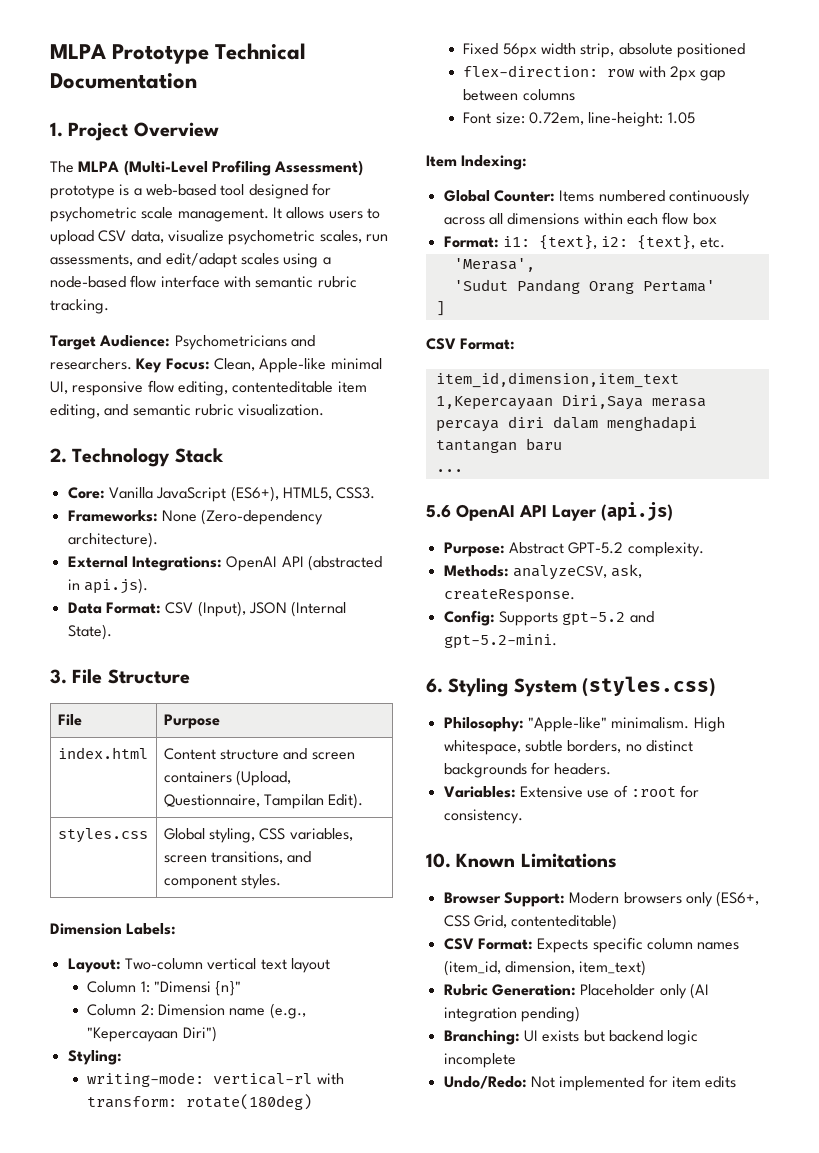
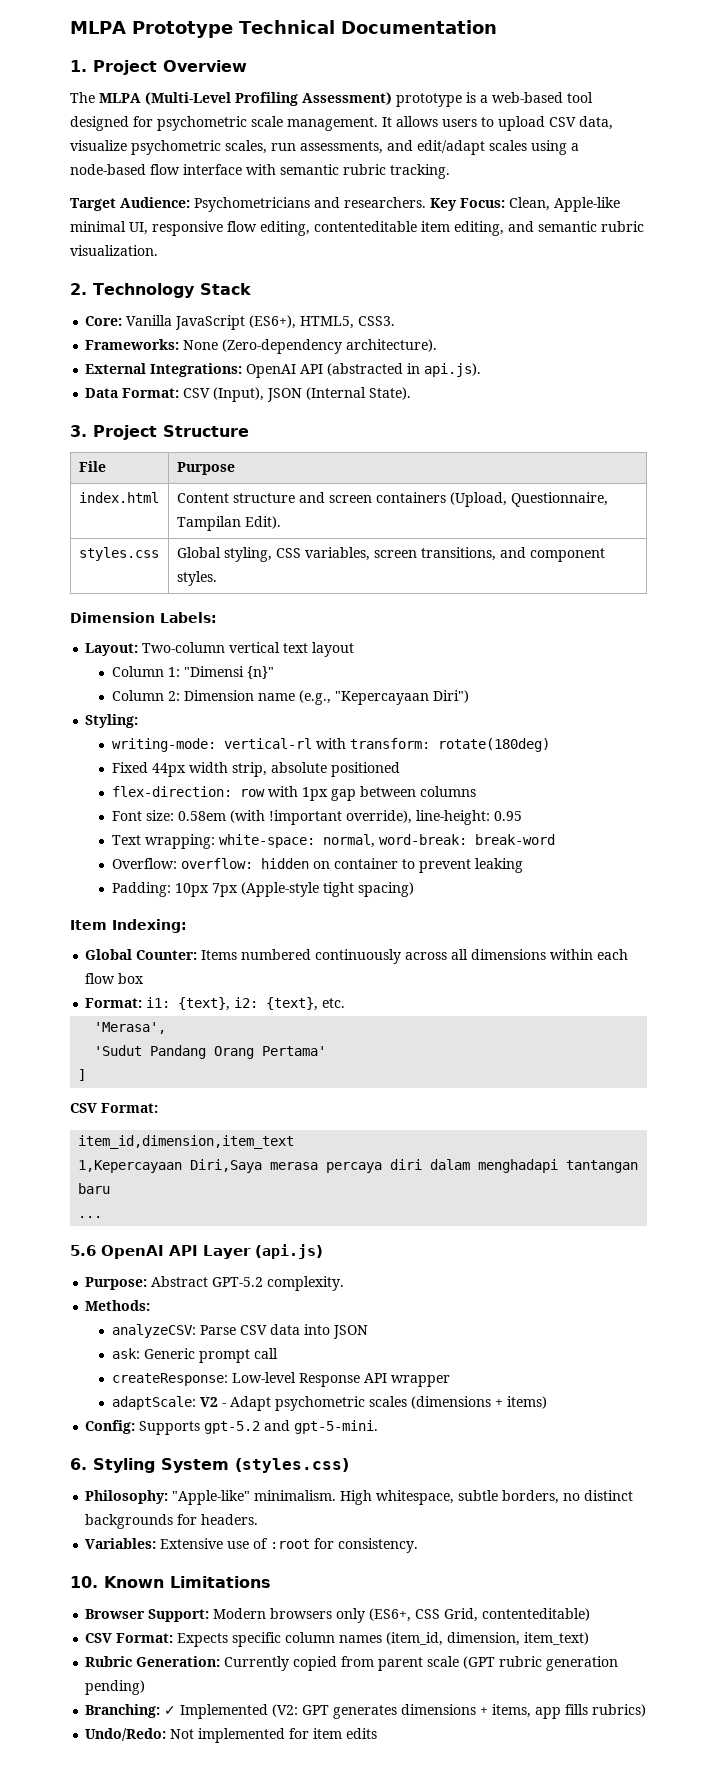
[72,669,103,684] File -> [93,425,157,440] Project
[502,43,537,58] 56px -> [152,763,187,777] 44px
[669,66,696,81] 2px -> [302,787,329,801] 1px
[528,112,695,127] 0.72em, line-height: 1.05 -> [178,810,523,825] [112,834,556,849] [112,858,524,873] [112,882,415,897] 0.58em (with !important override), line-height: 0.95 // Text wrapping: white-space: normal, word-break: break-word // Overflow: overflow: hidden on container to prevent leaking // Padding: 10px 7px (Apple-style tight spacing)
[512,564,643,580] [443,589,575,603] analyzeCSV, ask, createResponse. -> [112,1324,369,1339] [112,1348,279,1363] [112,1372,451,1387] [112,1396,548,1411] // analyzeCSV: Parse CSV data into JSON // ask: Generic prompt call // createResponse: Low-level Response API wrapper // adaptScale: V2 - Adapt psychometric scales (dimensions + items)
[443,634,557,649] gpt-5.2-mini. -> [294,1420,379,1434] gpt-5-mini.
[580,983,709,999] [443,1006,580,1022] [443,1030,699,1045] [443,1053,516,1068] Placeholder only (AI integration pending) // Branching: UI exists but backend logic incomplete -> [224,1656,619,1671] [85,1680,146,1695] [85,1704,647,1719] Currently copied from parent scale (GPT rubric generation pending) // Branching: ✓ Implemented (V2: GPT generates dimensions + items, app fills rubrics)

